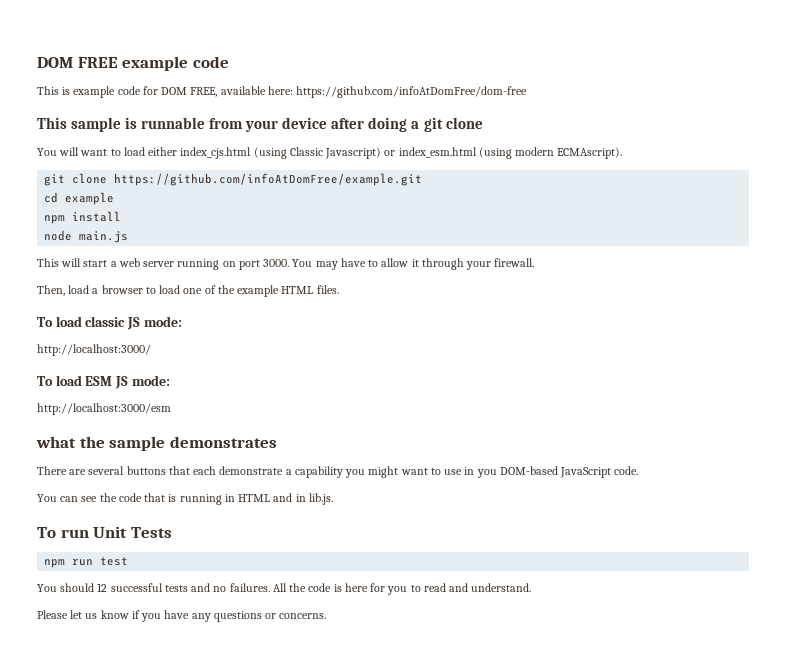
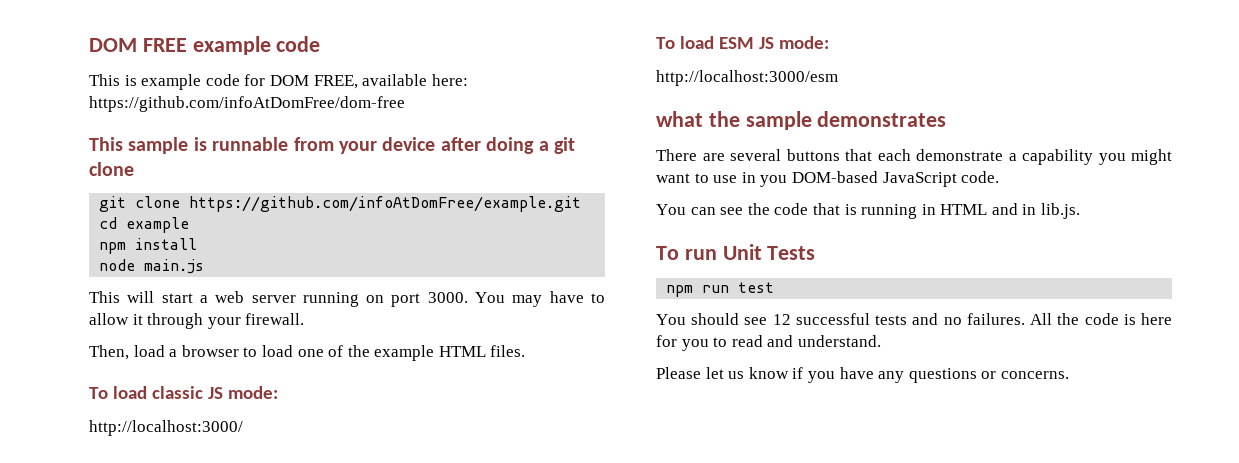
[37,147,623,159] // You will want to load either index_cjs.html (using Classic Javascript) or index_esm.html (using modern ECMAscript). -> (134, 169) none
(95, 587) none -> [744,317,768,325] see

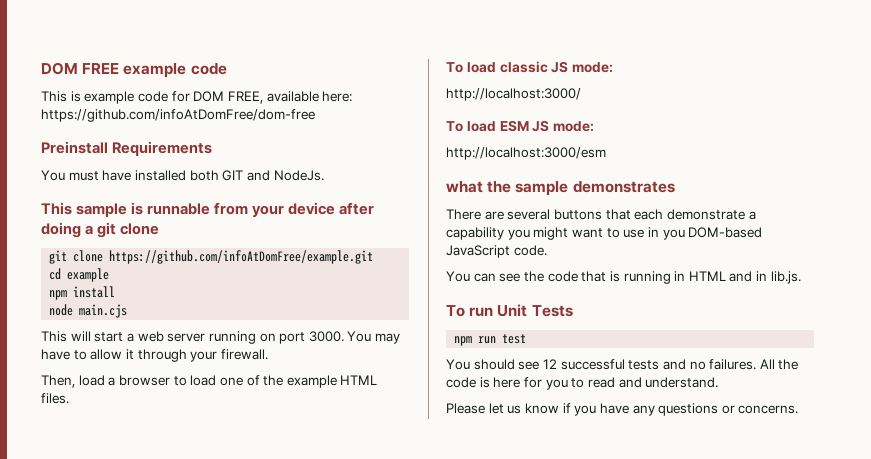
(405, 104) none -> [41,141,213,156] [41,170,324,181] // Preinstall Requirements // You must have installed both GIT and NodeJs.
[144,259,205,274] main.js -> [79,304,128,318] main.cjs

